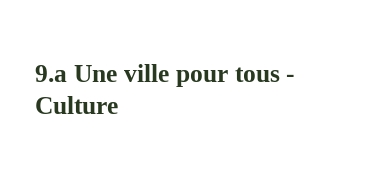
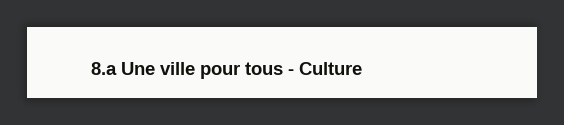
[35,65,67,82] 9.a -> [91,62,117,75] 8.a

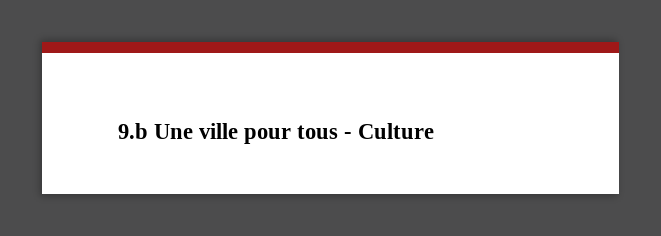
[91,62,117,75] 8.a -> [118,123,148,139] 9.b

